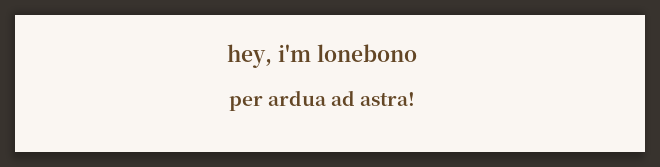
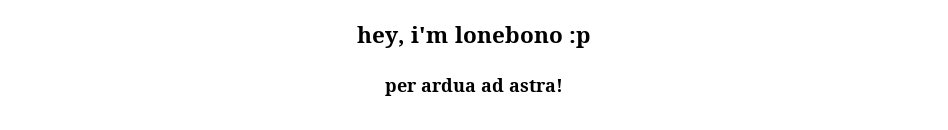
(417, 53) none -> [568,31,591,48] :p

